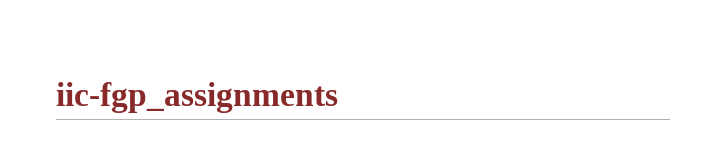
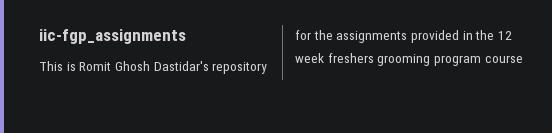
(338, 97) none -> [39,61,268,74] [295,30,512,43] [295,53,523,66] // This is Romit Ghosh Dastidar's repository for the assignments provided in the 12 week freshers grooming program course

